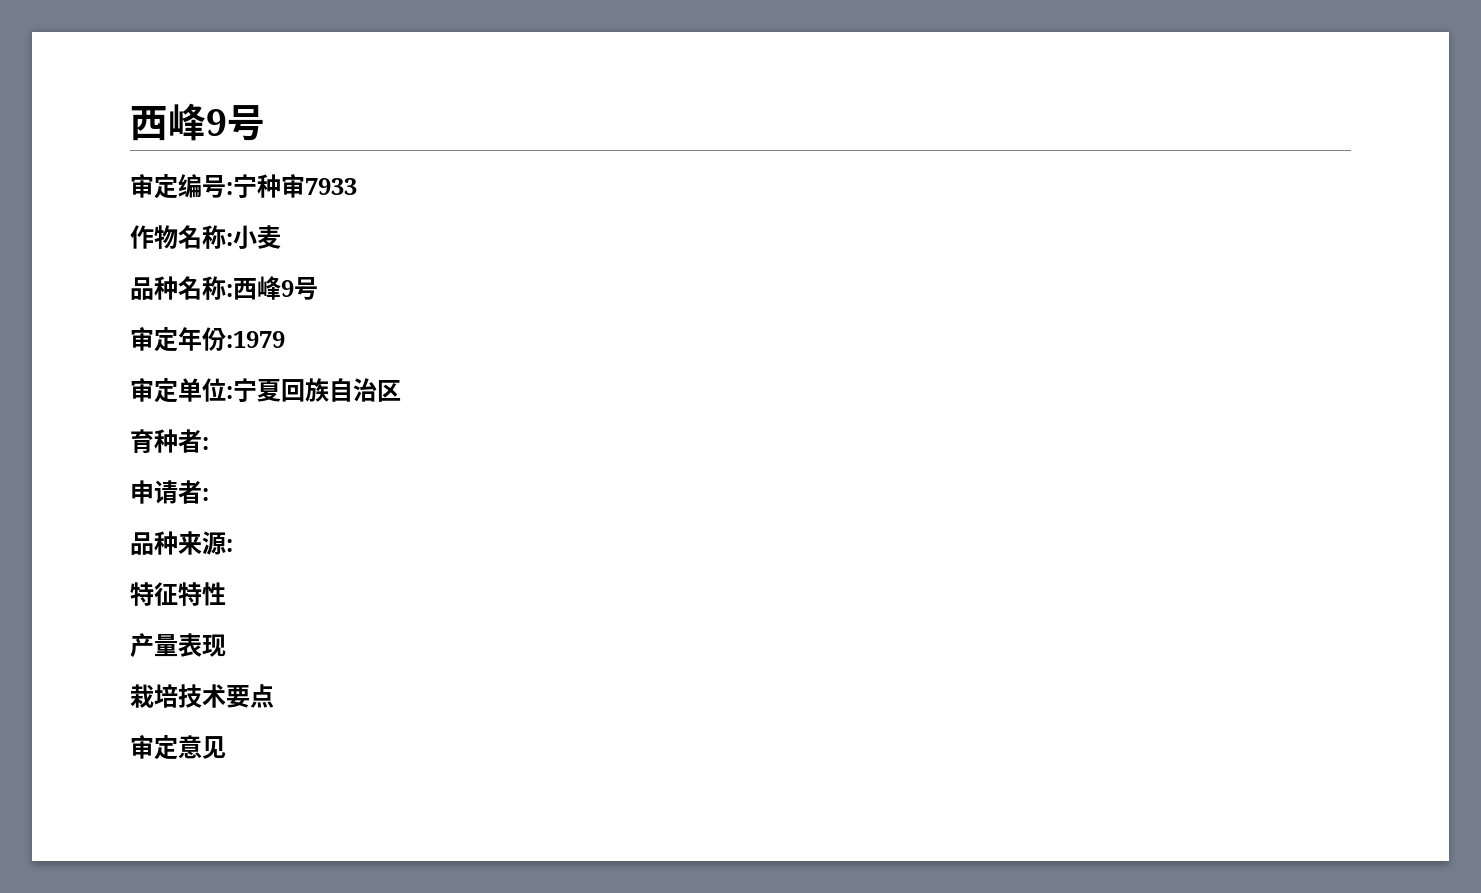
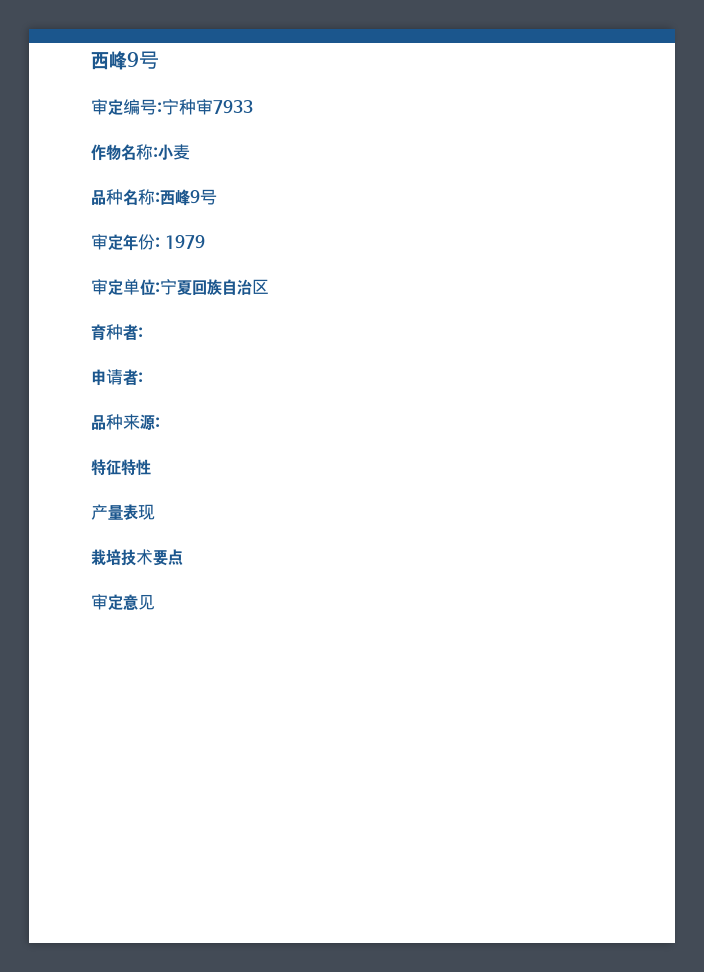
[226,331,285,348] :1979 -> [155,235,205,249] : 1979

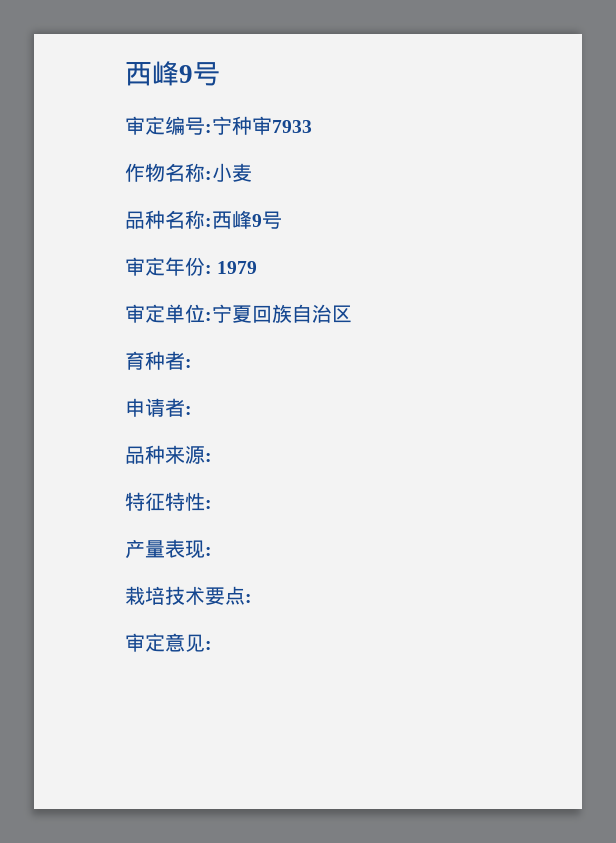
(151, 467) none -> [205,500,212,509] :
(155, 512) none -> [205,547,212,556] :
(183, 557) none -> [245,594,252,603] :
(155, 602) none -> [205,641,212,650] :

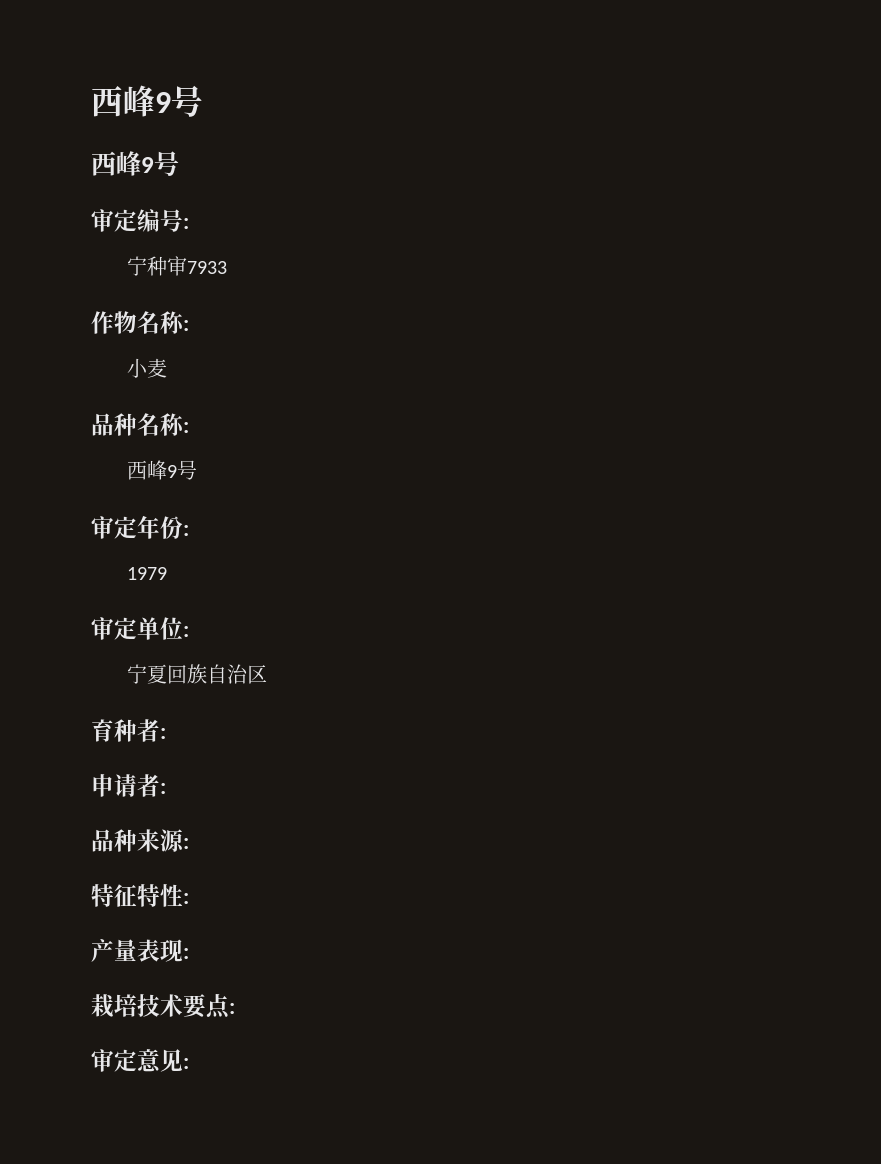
[125,61,220,86] 西峰9号 -> [91,85,203,117] [91,151,179,176] 西峰9号 // 西峰9号
(212, 128) none -> (189, 223) //
(212, 175) none -> (189, 325) //
(212, 222) none -> (189, 427) //
(212, 269) none -> (189, 530) //
(212, 316) none -> (189, 631) //

